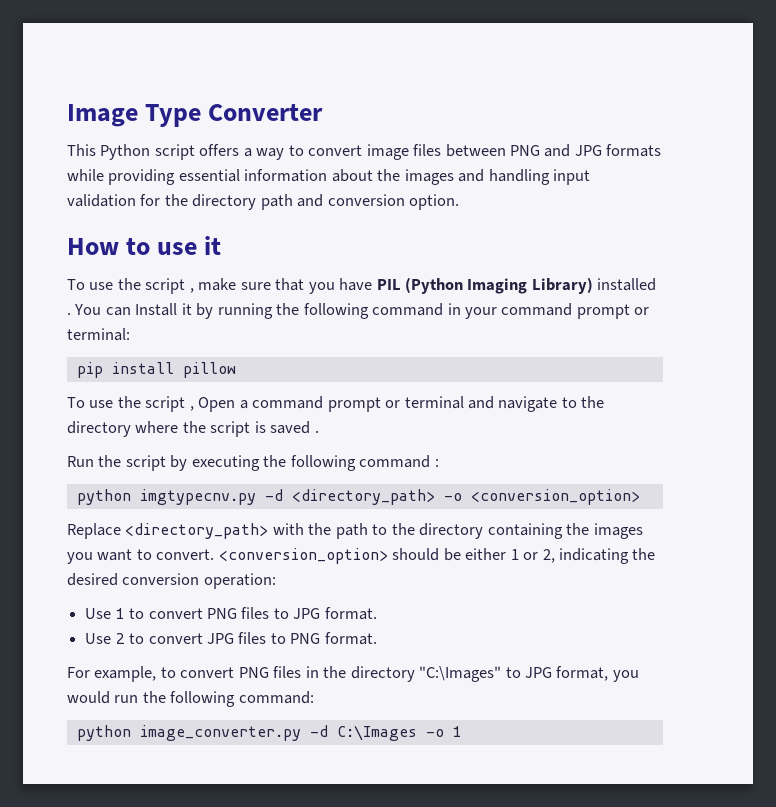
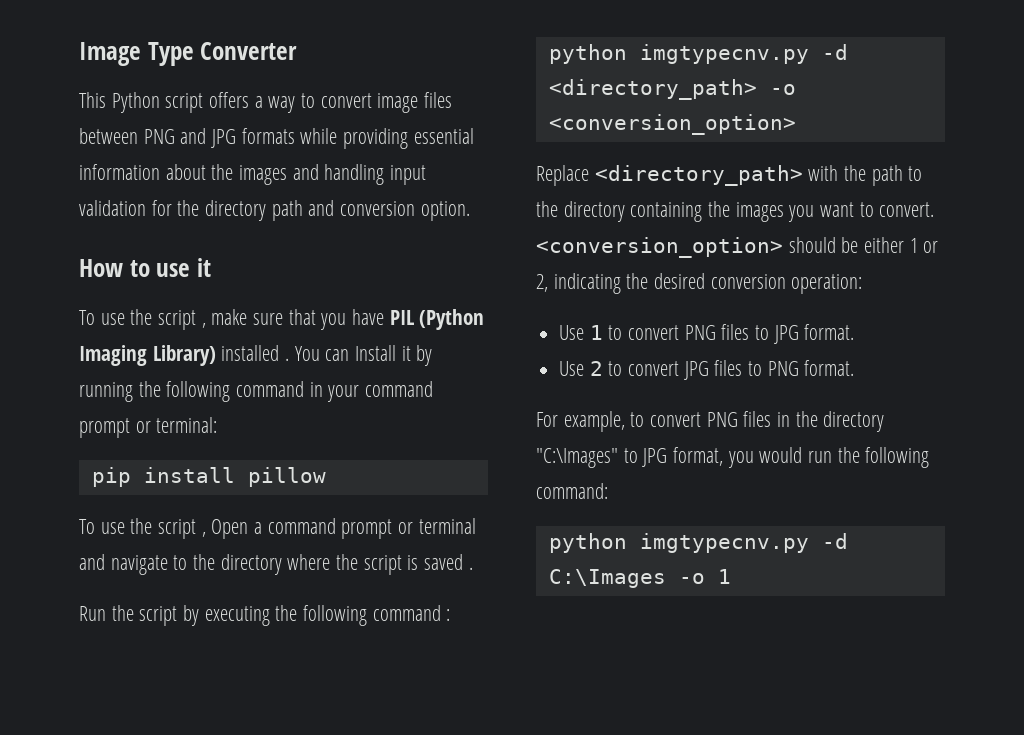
[139,725,301,741] image_converter.py -> [639,533,809,553] imgtypecnv.py

